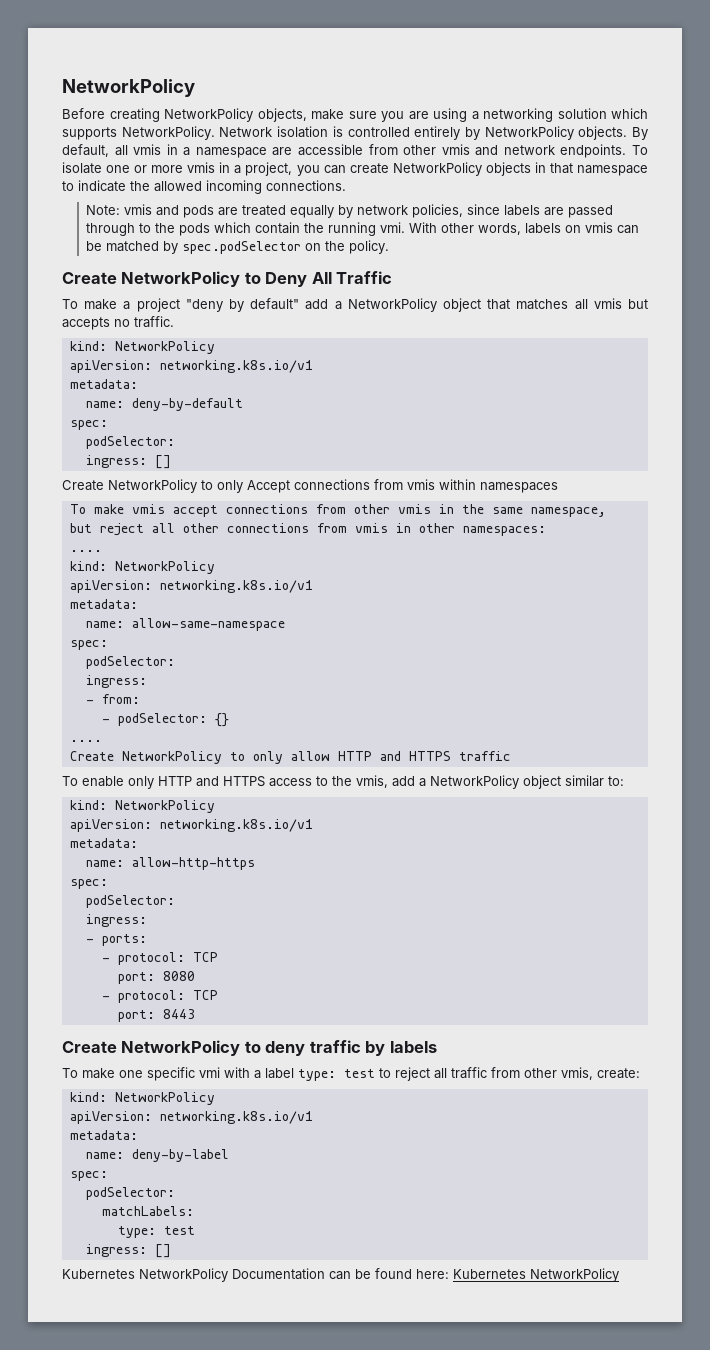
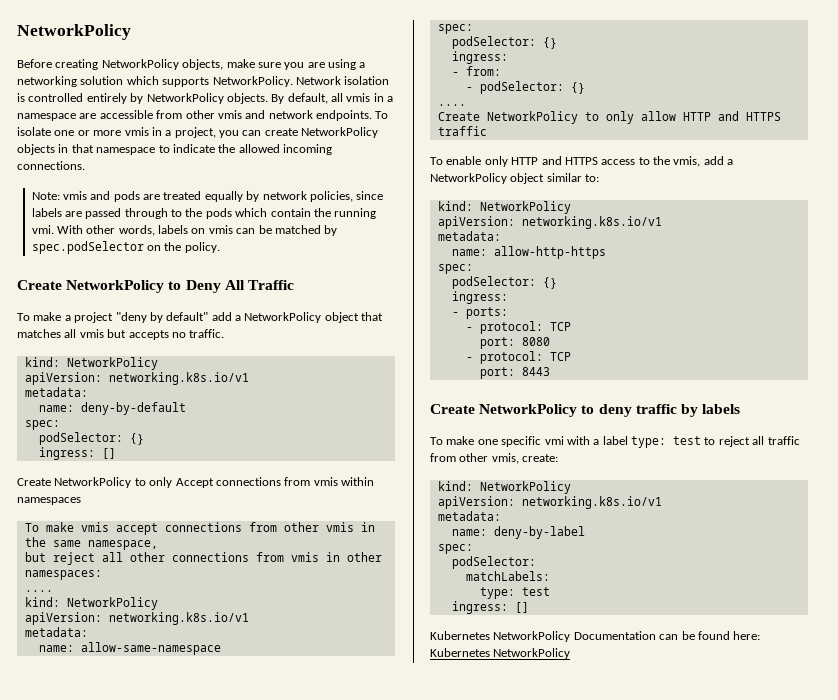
(175, 442) none -> [129,433,144,445] {}
(175, 662) none -> [542,37,557,49] {}
(175, 901) none -> [542,277,557,289] {}

